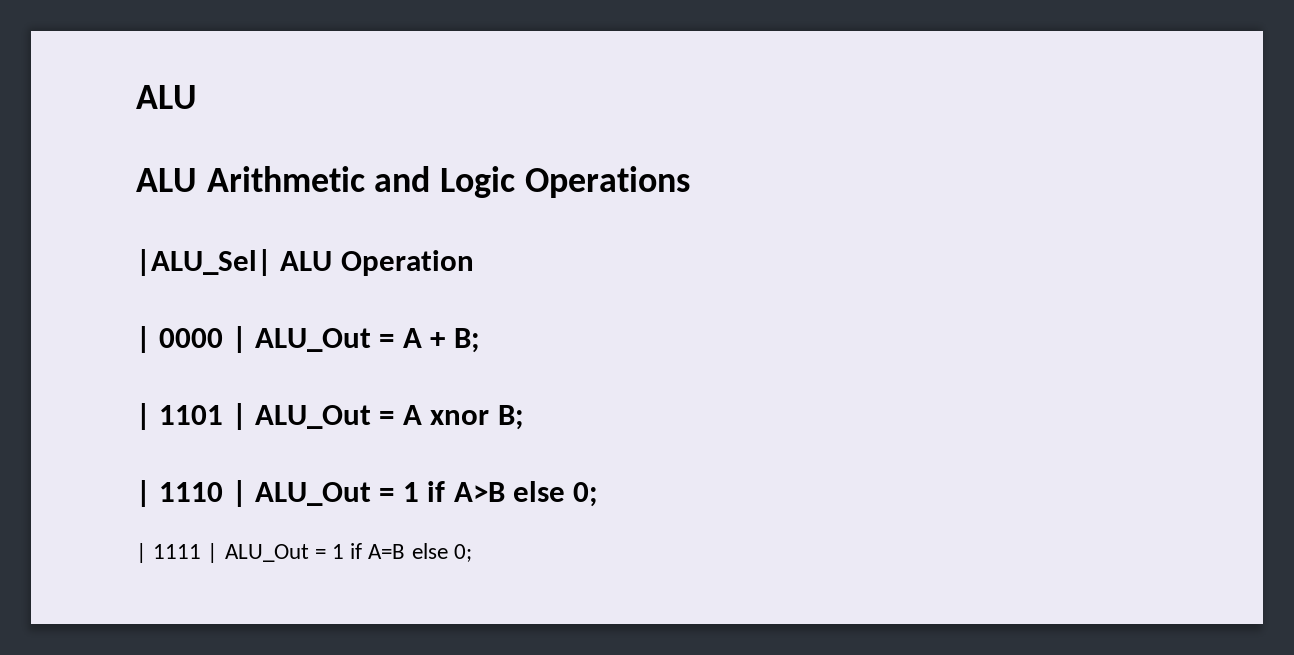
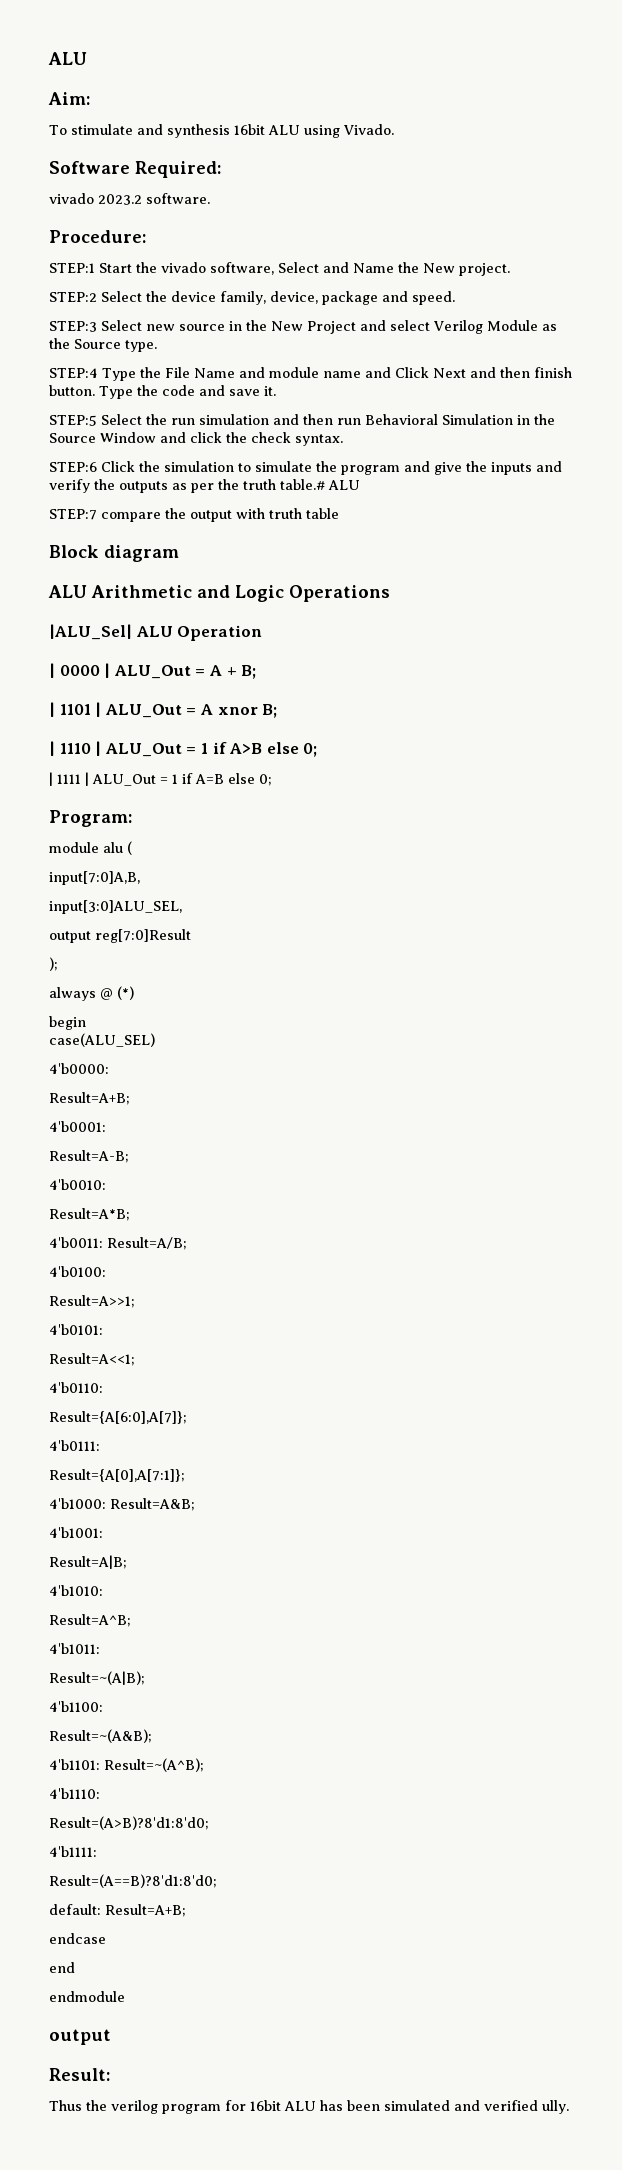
[136,85,197,109] ALU -> [48,52,87,65] [48,92,91,105] [49,124,394,138] [49,161,222,178] [49,193,210,205] [49,230,147,243] [49,262,510,276] [49,291,455,305] [49,320,557,334] [49,338,157,352] [49,367,572,381] [49,385,276,399] [49,414,555,426] [49,432,343,446] [49,461,562,475] [49,479,360,493] [49,508,339,522] [49,545,179,562] ALU // Aim: // To stimulate and synthesis 16bit ALU using Vivado. // Software Required: // vivado 2023.2 software. // Procedure: // STEP:1 Start the vivado software, Select and Name the New project. // STEP:2 Select the device family, device, package and speed. // STEP:3 Select new source in the New Project and select Verilog Module as the Source type. // STEP:4 Type the File Name and module name and Click Next and then finish button. Type the code and save it. // STEP:5 Select the run simulation and then run Behavioral Simulation in the Source Window and click the check syntax. // STEP:6 Click the simulation to simulate the program and give the inputs and verify the outputs as per the truth table.# ALU // STEP:7 compare the output with truth table // Block diagram
(472, 553) none -> [49,810,133,827] [49,841,132,855] [49,871,140,885] [49,900,182,914] [49,929,191,943] [49,957,58,971] [49,986,134,1001] [49,1016,86,1030] [49,1033,155,1047] [49,1063,109,1074] [49,1092,130,1105] [49,1121,106,1132] [49,1150,129,1163] [49,1179,106,1190] [49,1208,130,1221] [49,1237,187,1250] [49,1266,106,1277] [49,1295,135,1308] [49,1324,103,1335] [49,1353,135,1366] [49,1382,103,1393] [49,1411,187,1424] [49,1440,100,1451] [49,1469,185,1482] [49,1498,195,1511] [49,1527,103,1538] [49,1555,127,1569] [49,1585,103,1596] [49,1614,131,1627] [49,1643,100,1654] [49,1671,145,1685] [49,1701,103,1712] [49,1729,152,1743] [49,1758,204,1772] [49,1788,100,1799] [49,1816,209,1830] [49,1846,97,1857] [49,1874,217,1888] [49,1904,186,1917] [49,1933,106,1944] [49,1962,75,1973] [49,1991,125,2002] [49,2029,111,2045] [49,2068,111,2081] [49,2100,569,2114] // Program: // module alu ( // input[7:0]A,B, // input[3:0]ALU_SEL, // output reg[7:0]Result // ); // always @ (*) // begin // case(ALU_SEL) // 4'b0000: // Result=A+B; // 4'b0001: // Result=A-B; // 4'b0010: // Result=A*B; // 4'b0011: Result=A/B; // 4'b0100: // Result=A>>1; // 4'b0101: // Result=A<<1; // 4'b0110: // Result={A[6:0],A[7]}; // 4'b0111: // Result={A[0],A[7:1]}; // 4'b1000: Result=A&B; // 4'b1001: // Result=A|B; // 4'b1010: // Result=A^B; // 4'b1011: // Result=~(A|B); // 4'b1100: // Result=~(A&B); // 4'b1101: Result=~(A^B); // 4'b1110: // Result=(A>B)?8'd1:8'd0; // 4'b1111: // Result=(A==B)?8'd1:8'd0; // default: Result=A+B; // endcase // end // endmodule // output // Result: // Thus the verilog program for 16bit ALU has been simulated and verified ully.

